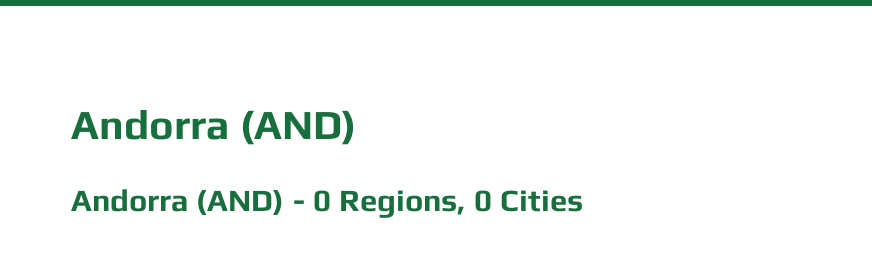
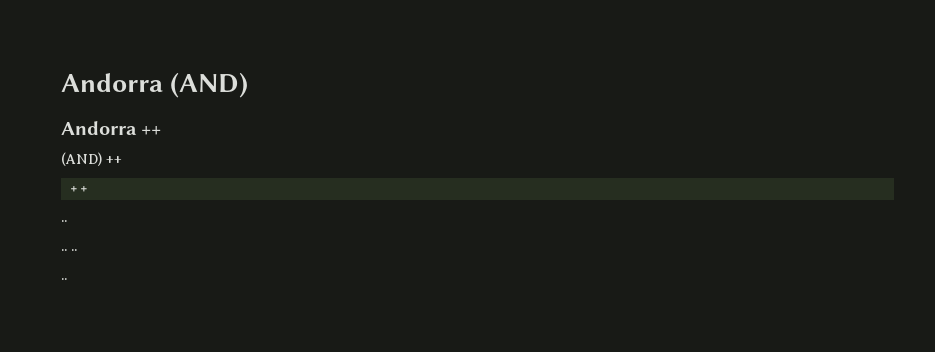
[196,189,584,218] (AND) - 0 Regions, 0 Cities -> [141,126,162,135] [61,152,122,166] [69,186,90,193] [61,220,67,222] [61,249,77,251] [61,278,67,280] ++ // (AND) ++ // ++ // .. // .. .. // ..

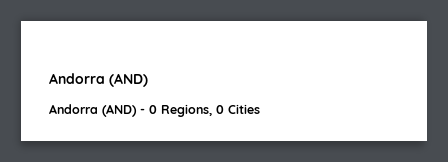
[141,126,162,135] [61,152,122,166] [69,186,90,193] [61,220,67,222] [61,249,77,251] [61,278,67,280] ++ // (AND) ++ // ++ // .. // .. .. // .. -> [102,104,260,117] (AND) - 0 Regions, 0 Cities

